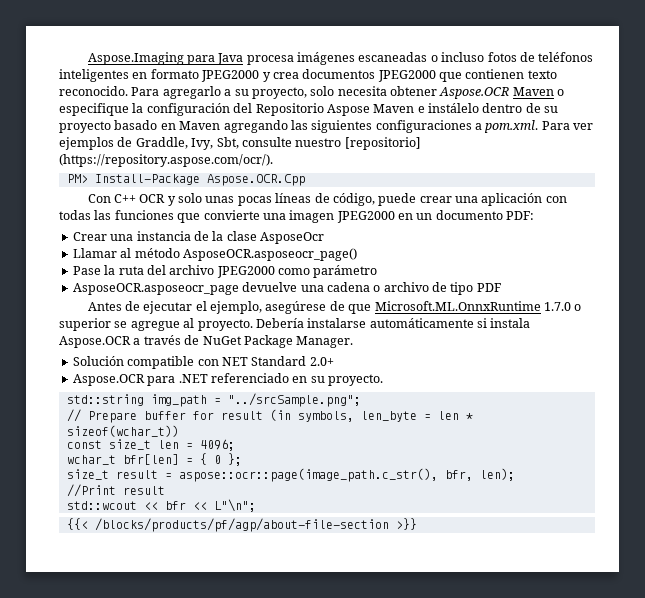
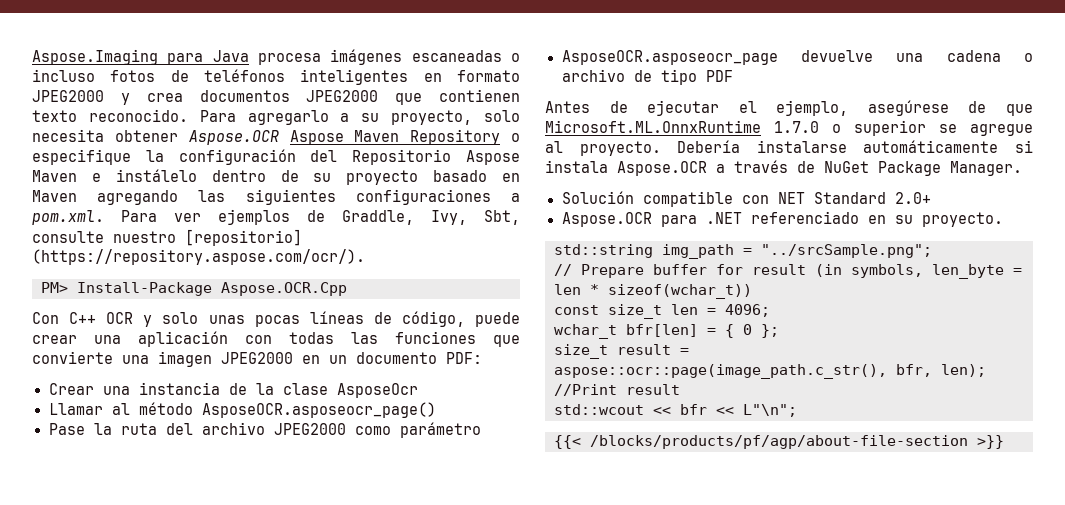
[512,87,554,96] Maven -> [289,129,501,145] Aspose Maven Repository

